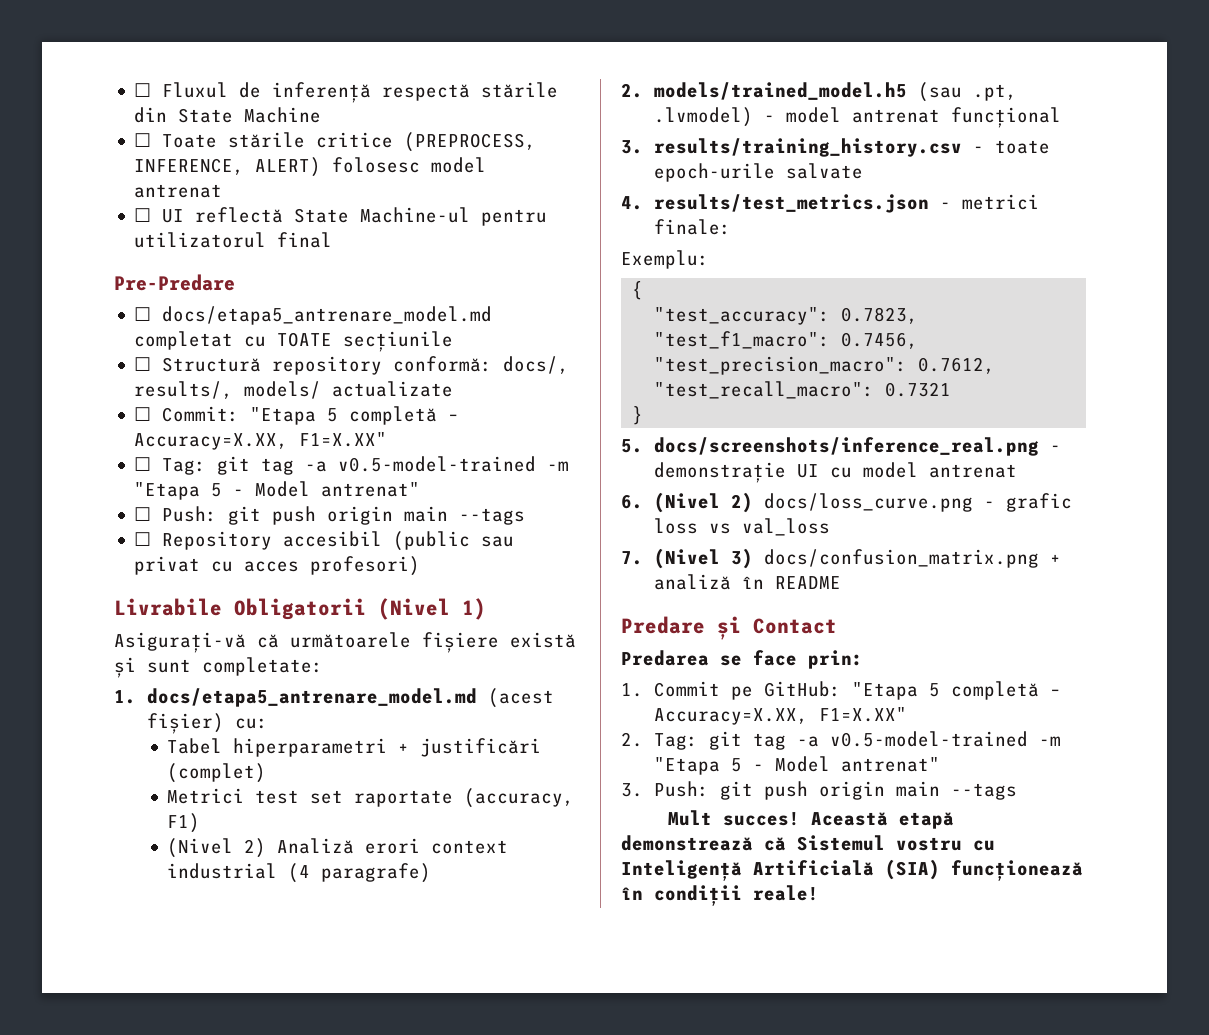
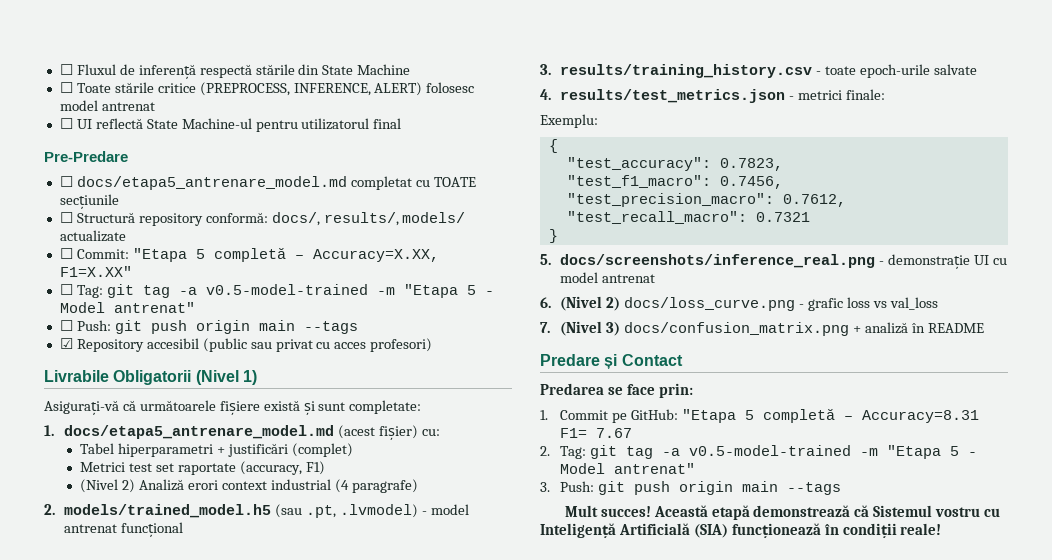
[134,532,152,546] ☐ -> [59,338,73,349] ☑
[653,707,907,725] Accuracy=X.XX, F1=X.XX" -> [862,410,980,423] [560,428,633,438] Accuracy=8.31 F1= 7.67

